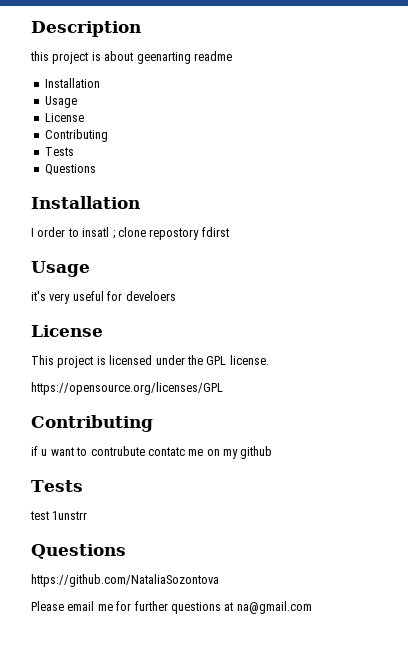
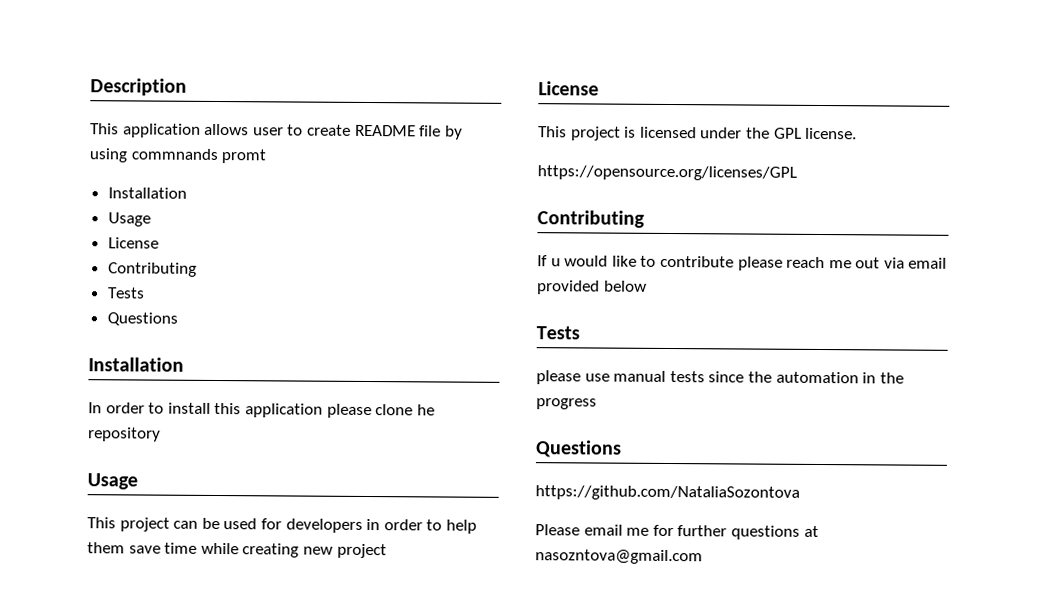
[30,51,232,64] this project is about geenarting readme -> [90,123,463,140] [89,148,267,164] This application allows user to create README file by using commnands promt
[31,227,229,240] [31,261,90,277] [31,291,176,304] I order to insatl ; clone repostory fdirst // Usage // it's very useful for develoers -> [88,402,435,419] [88,427,161,442] [87,473,138,490] [87,517,477,534] [87,542,387,559] In order to install this application please clone he repository // Usage // This project can be used for developers in order to help them save time while creating new project
[31,446,273,459] [31,480,83,492] [30,511,88,520] if u want to contrubute contatc me on my github // Tests // test 1unstrr -> [537,255,948,271] [537,280,647,295] [536,326,580,340] [536,370,904,385] [536,398,597,410] If u would like to contribute please reach me out via email provided below // Tests // please use manual tests since the automation in the progress
[236,601,312,614] na@gmail.com -> [535,549,703,565] nasozntova@gmail.com

